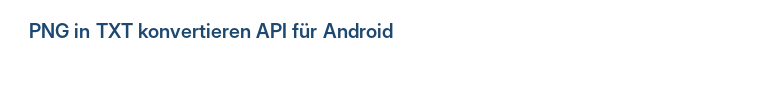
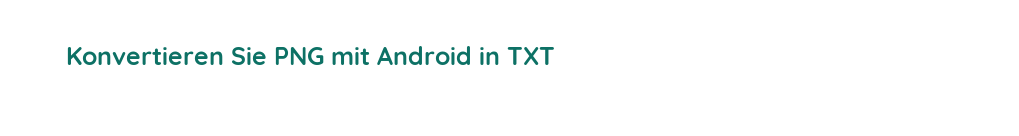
[29,23,393,38] PNG in TXT konvertieren API für Android -> [66,46,555,65] Konvertieren Sie PNG mit Android in TXT

